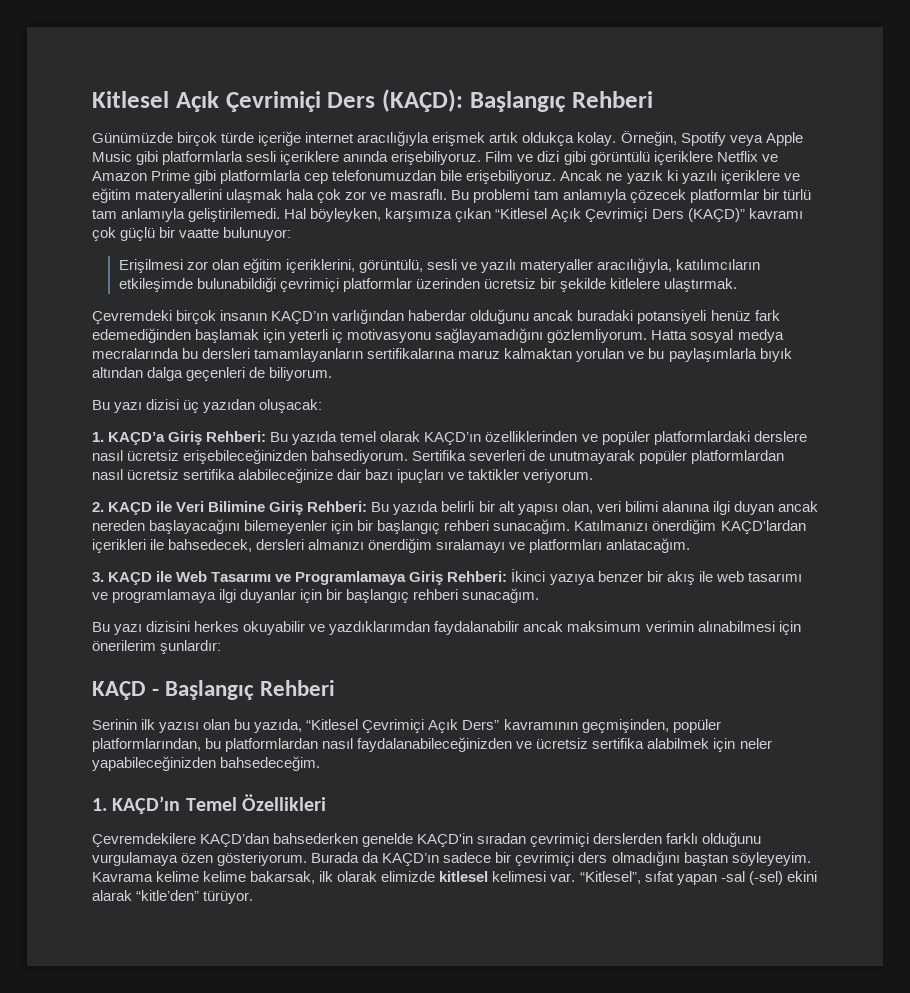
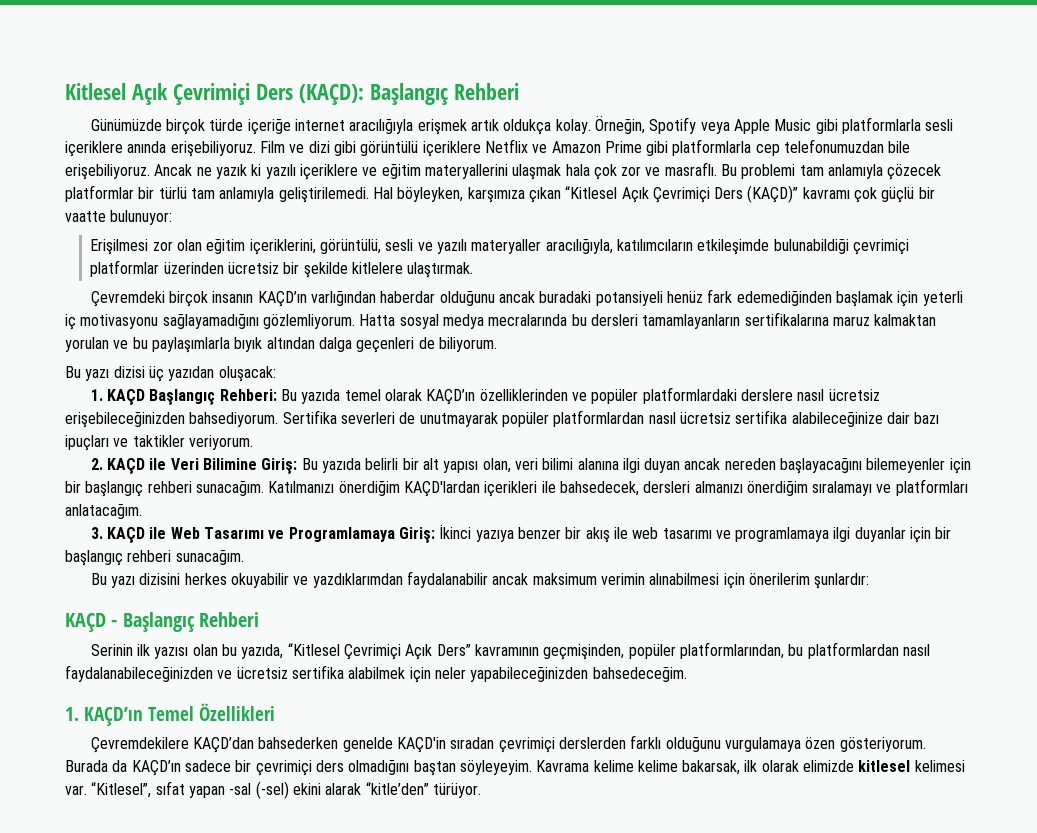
[108,431,203,445] KAÇD’a Giriş -> [107,389,216,405] KAÇD Başlangıç
[269,501,368,515] Giriş Rehberi: -> [261,458,298,474] Giriş:
[409,571,508,585] Giriş Rehberi: -> [398,527,435,543] Giriş:

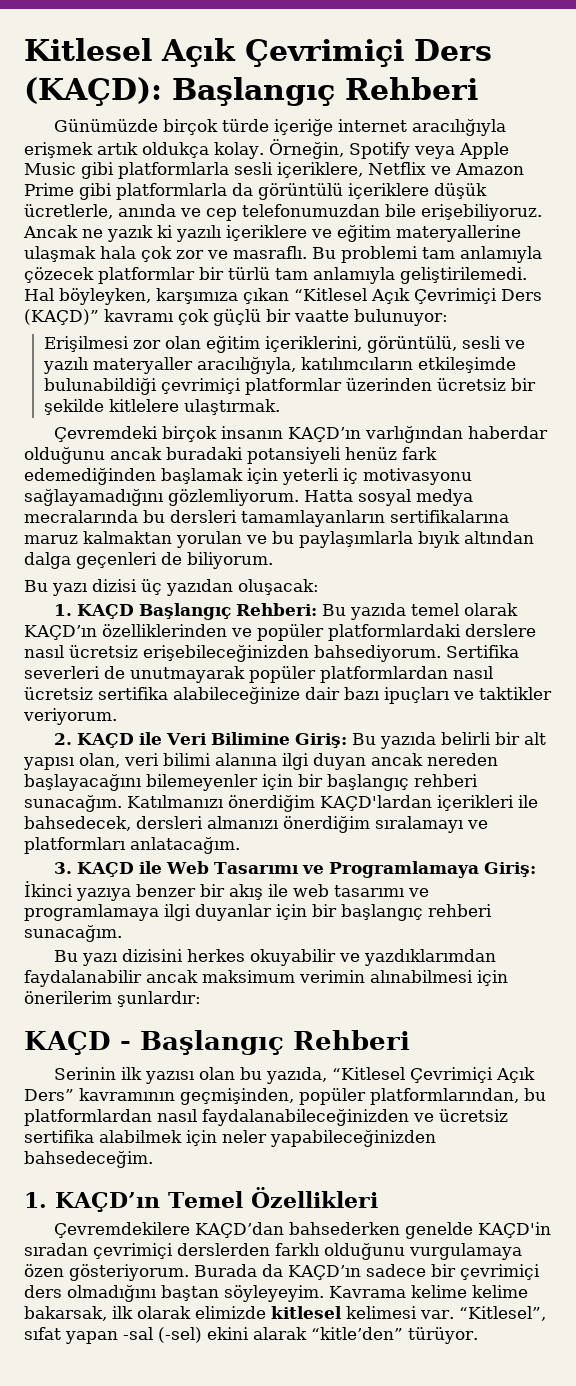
[65,141,481,157] içeriklere anında erişebiliyoruz. Film ve dizi gibi görüntülü içeriklere -> [277,162,363,178] içeriklere,
(752, 147) none -> [232,183,487,200] [24,204,201,219] da görüntülü içeriklere düşük ücretlerle, anında ve
[424,164,508,179] materyallerini -> [396,225,521,242] materyallerine

